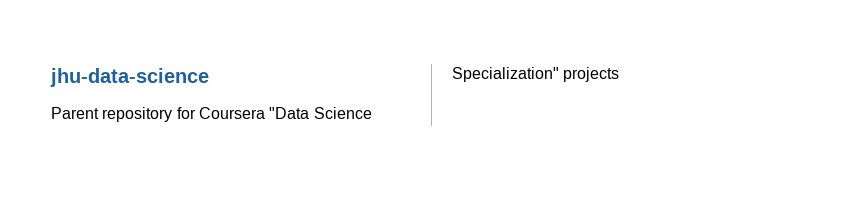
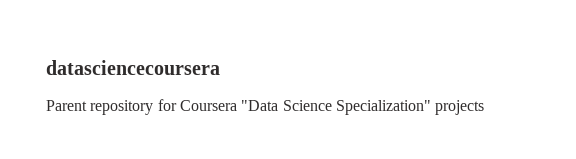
[50,68,209,87] jhu-data-science -> [46,60,220,75] datasciencecoursera

